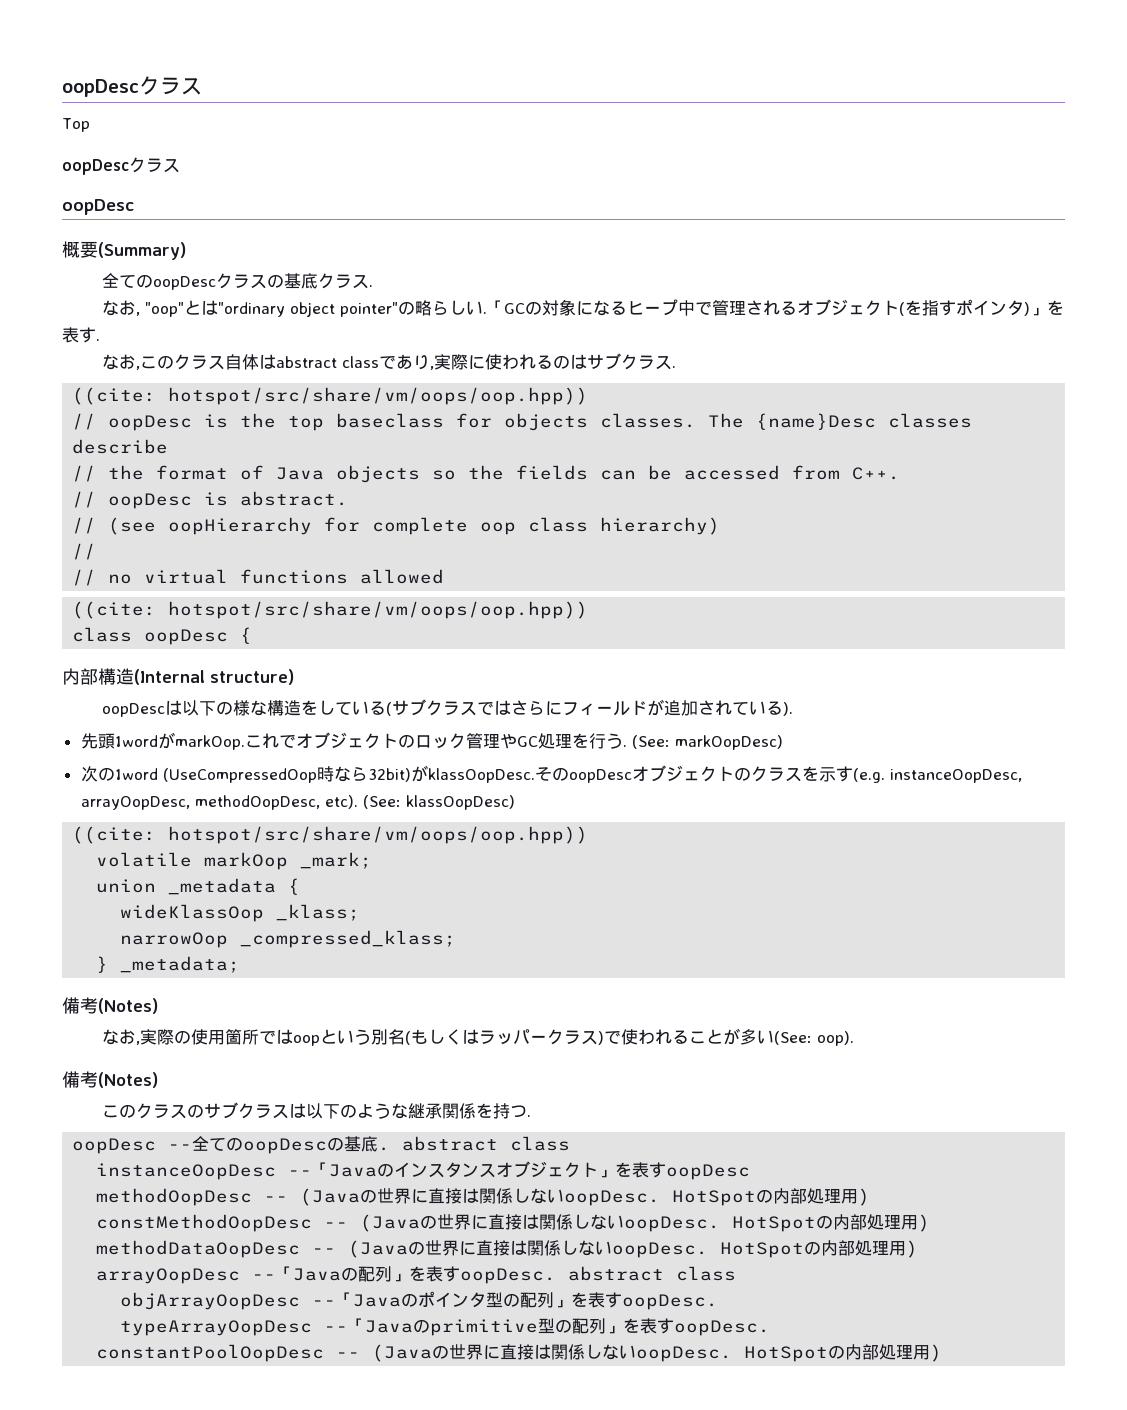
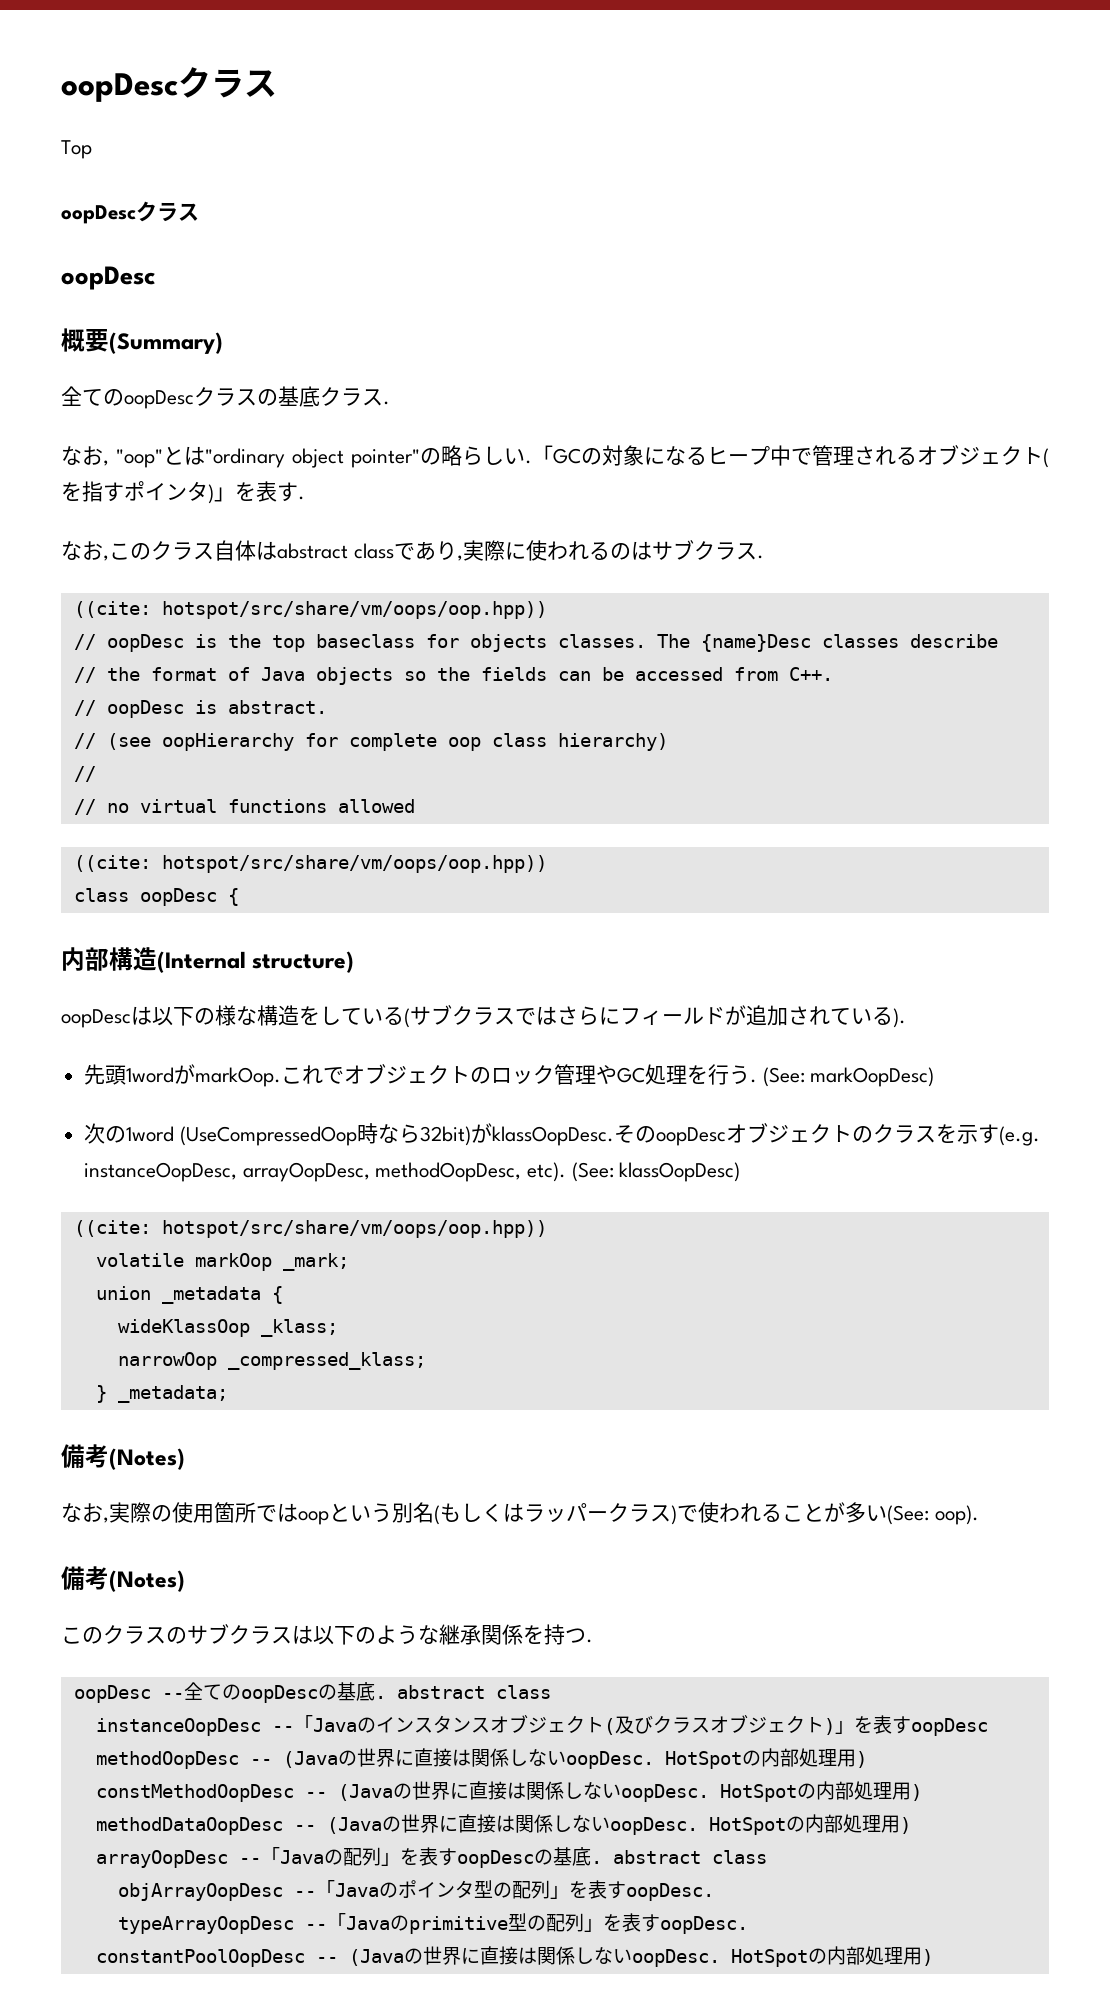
(599, 1169) none -> [603,1714,835,1735] (及びクラスオブジェクト)
[460,1268,557,1284] oopDesc. -> [456,1847,602,1868] oopDescの基底.

